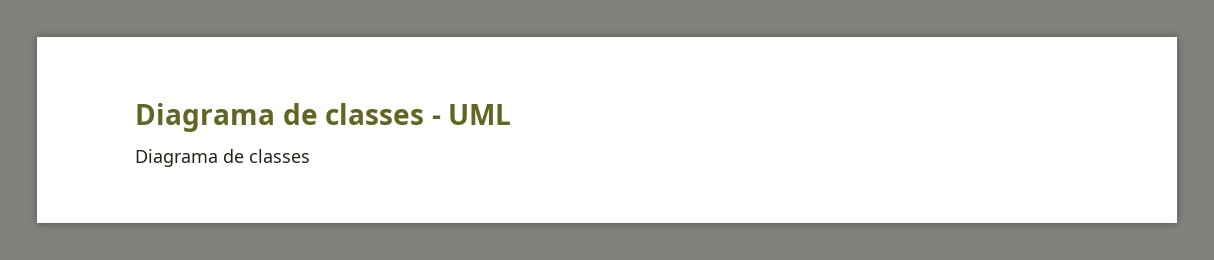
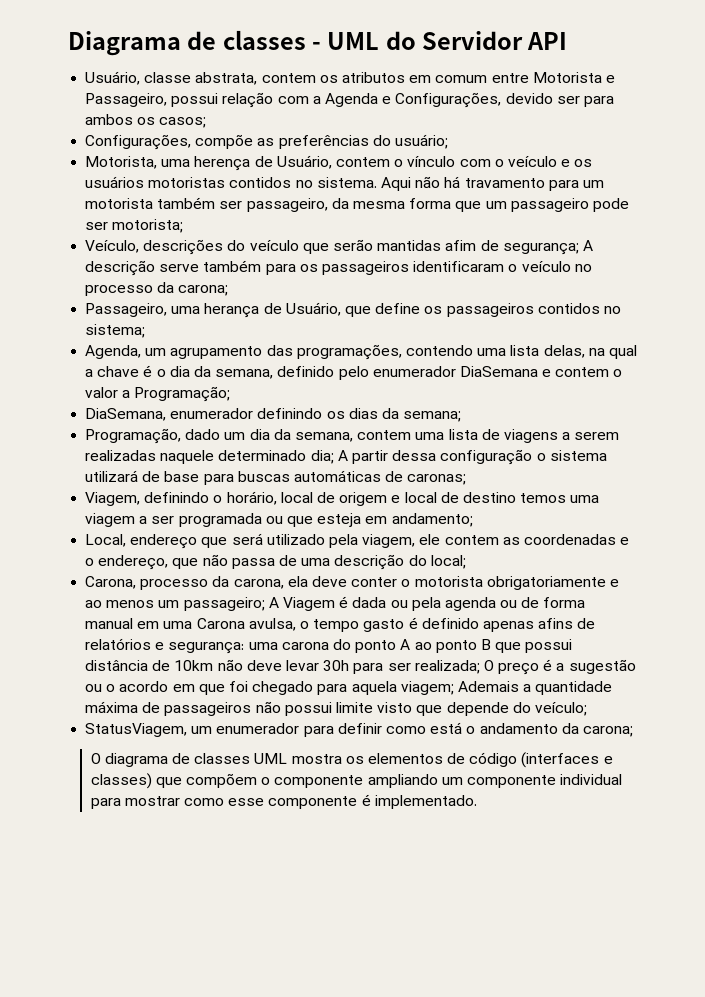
[135,149,310,167] // Diagrama de classes -> [385,31,568,50] [85,71,615,85] [85,92,614,108] [85,114,207,128] [85,134,448,150] [85,155,593,171] [85,176,604,191] [85,197,629,212] [85,219,184,233] [85,239,593,255] [85,260,592,276] [85,282,229,296] [85,302,621,318] [85,324,146,338] [85,344,637,360] [85,365,623,380] [85,386,231,402] [85,408,462,422] [85,428,620,444] [85,449,607,465] [85,470,467,485] [85,491,600,506] [85,513,473,527] [85,533,630,549] [85,554,466,570] [85,576,619,590] [85,596,586,611] [85,617,596,632] [85,638,573,654] [85,659,636,675] [85,681,613,695] [85,701,587,716] [85,722,633,737] [90,752,613,768] [90,773,623,789] [90,794,477,809] do Servidor API // Usuário, classe abstrata, contem os atributos em comum entre Motorista e Passageiro, possui relação com a Agenda e Configurações, devido ser para ambos os casos; // Configurações, compõe as preferências do usuário; // Motorista, uma herença de Usuário, contem o vínculo com o veículo e os usuários motoristas contidos no sistema. Aqui não há travamento para um motorista também ser passageiro, da mesma forma que um passageiro pode ser motorista; // Veículo, descrições do veículo que serão mantidas afim de segurança; A descrição serve também para os passageiros identificaram o veículo no processo da carona; // Passageiro, uma herança de Usuário, que define os passageiros contidos no sistema; // Agenda, um agrupamento das programações, contendo uma lista delas, na qual a chave é o dia da semana, definido pelo enumerador DiaSemana e contem o valor a Programação; // DiaSemana, enumerador definindo os dias da semana; // Programação, dado um dia da semana, contem uma lista de viagens a serem realizadas naquele determinado dia; A partir dessa configuração o sistema utilizará de base para buscas automáticas de caronas; // Viagem, definindo o horário, local de origem e local de destino temos uma viagem a ser programada ou que esteja em andamento; // Local, endereço que será utilizado pela viagem, ele contem as coordenadas e o endereço, que não passa de uma descrição do local; // Carona, processo da carona, ela deve conter o motorista obrigatoriamente e ao menos um passageiro; A Viagem é dada ou pela agenda ou de forma manual em uma Carona avulsa, o tempo gasto é definido apenas afins de relatórios e segurança: uma carona do ponto A ao ponto B que possui distância de 10km não deve levar 30h para ser realizada; O preço é a sugestão ou o acordo em que foi chegado para aquela viagem; Ademais a quantidade máxima de passageiros não possui limite visto que depende do veículo; // StatusViagem, um enumerador para definir como está o andamento da carona; // O diagrama de classes UML mostra os elementos de código (interfaces e classes) que compõem o componente ampliando um componente individual para mostrar como esse componente é implementado.

